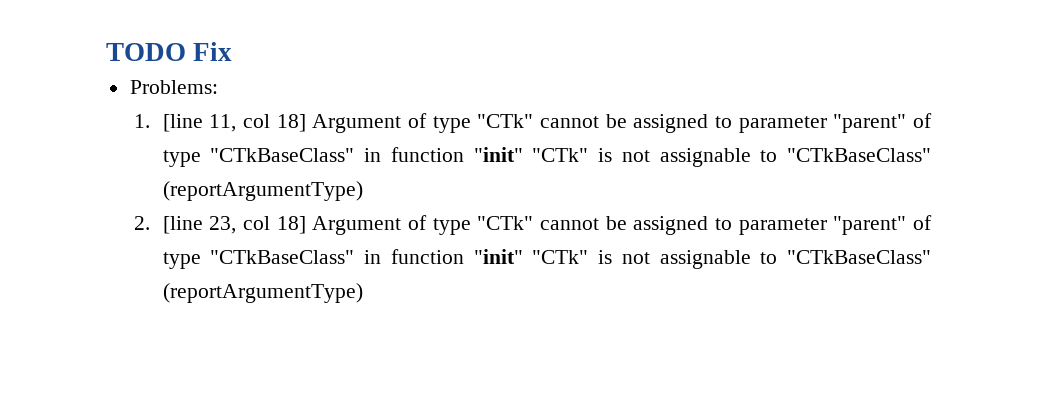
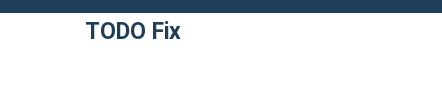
[129,80,218,94] [134,113,933,133] [162,147,931,167] [162,181,363,201] [134,215,933,235] [162,249,931,269] [162,283,363,303] // Problems: // 1. [line 11, col 18] Argument of type "CTk" cannot be assigned to parameter "parent" of type "CTkBaseClass" in function "init" "CTk" is not assignable to "CTkBaseClass" (reportArgumentType) // 2. [line 23, col 18] Argument of type "CTk" cannot be assigned to parameter "parent" of type "CTkBaseClass" in function "init" "CTk" is not assignable to "CTkBaseClass" (reportArgumentType) -> (182, 30) none

